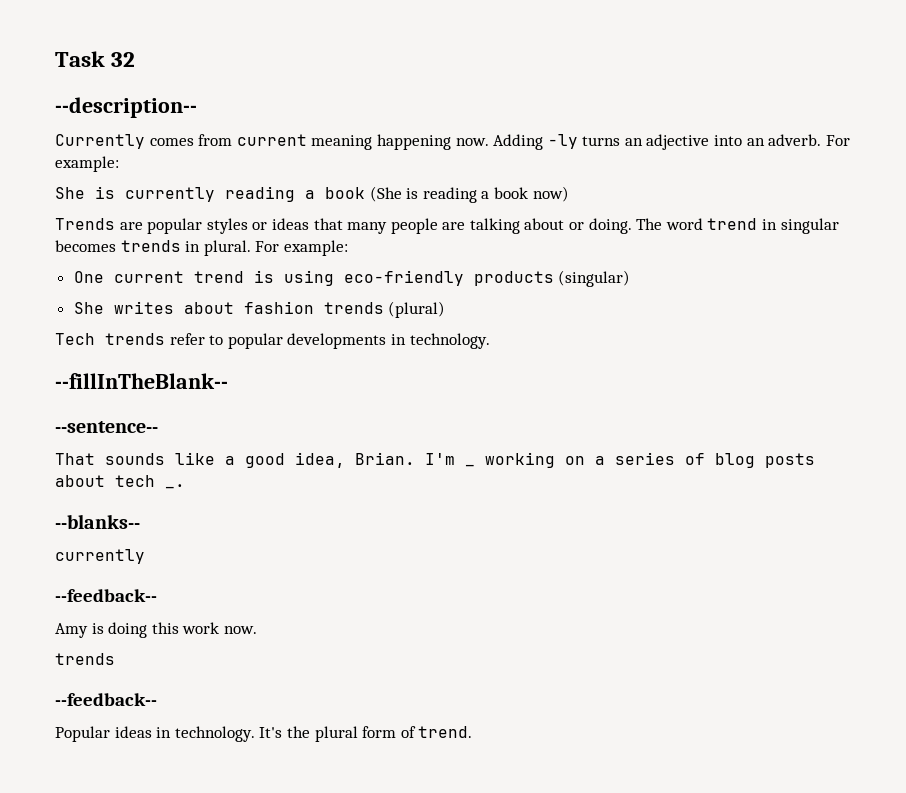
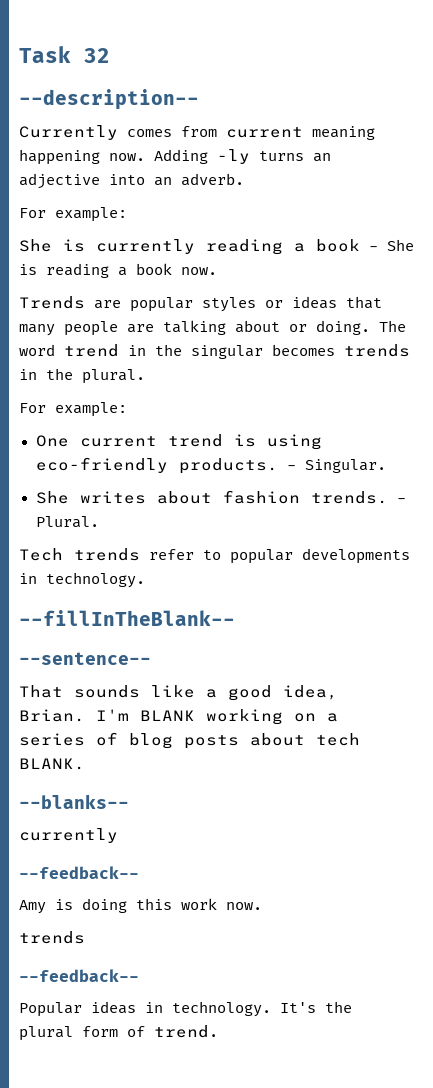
(822, 140) none -> (244, 179) //
[369,186,402,202] (She -> [369,239,414,251] - She
[532,186,569,202] now) -> [181,267,217,275] now.
(778, 224) none -> [155,344,182,356] the
(201, 246) none -> [46,368,73,380] the
(251, 248) none -> (145, 376) //
[473,270,631,287] products (singular) -> [178,458,386,474] products. - Singular.
[323,301,446,318] trends (plural) -> [310,491,406,504] [35,516,99,528] trends. - Plural.
[465,464,475,467] _ -> [140,710,195,721] BLANK
[165,484,185,489] _. -> [19,758,85,770] BLANK.

